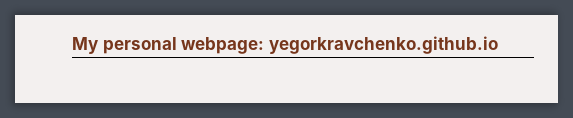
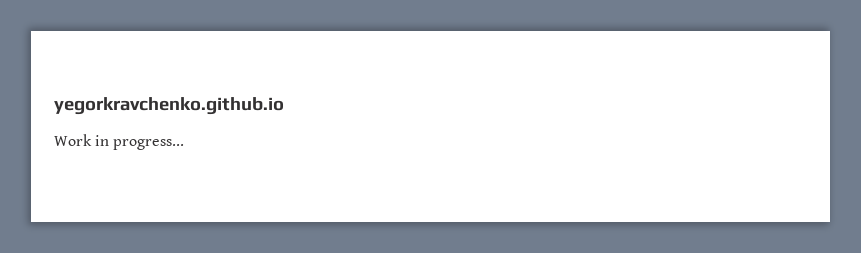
[72,36,498,54] My personal webpage: yegorkravchenko.github.io -> [54,97,284,115] [54,134,185,150] yegorkravchenko.github.io // Work in progress...

